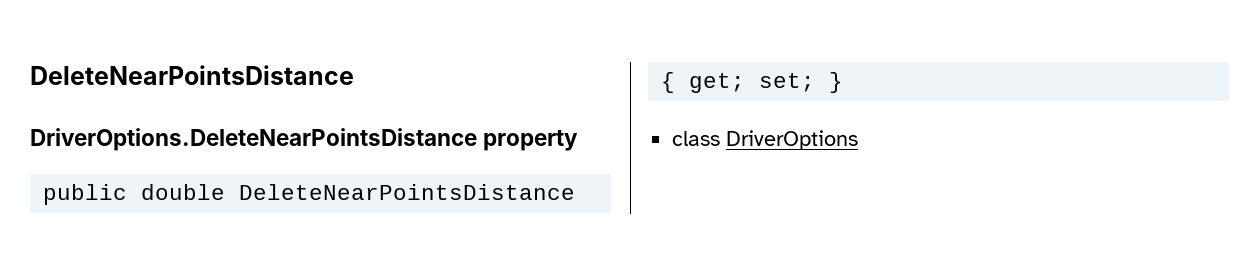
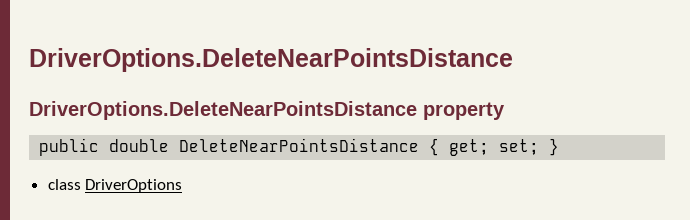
[30,65,354,85] DeleteNearPointsDistance -> [29,48,513,72] DriverOptions.DeleteNearPointsDistance

